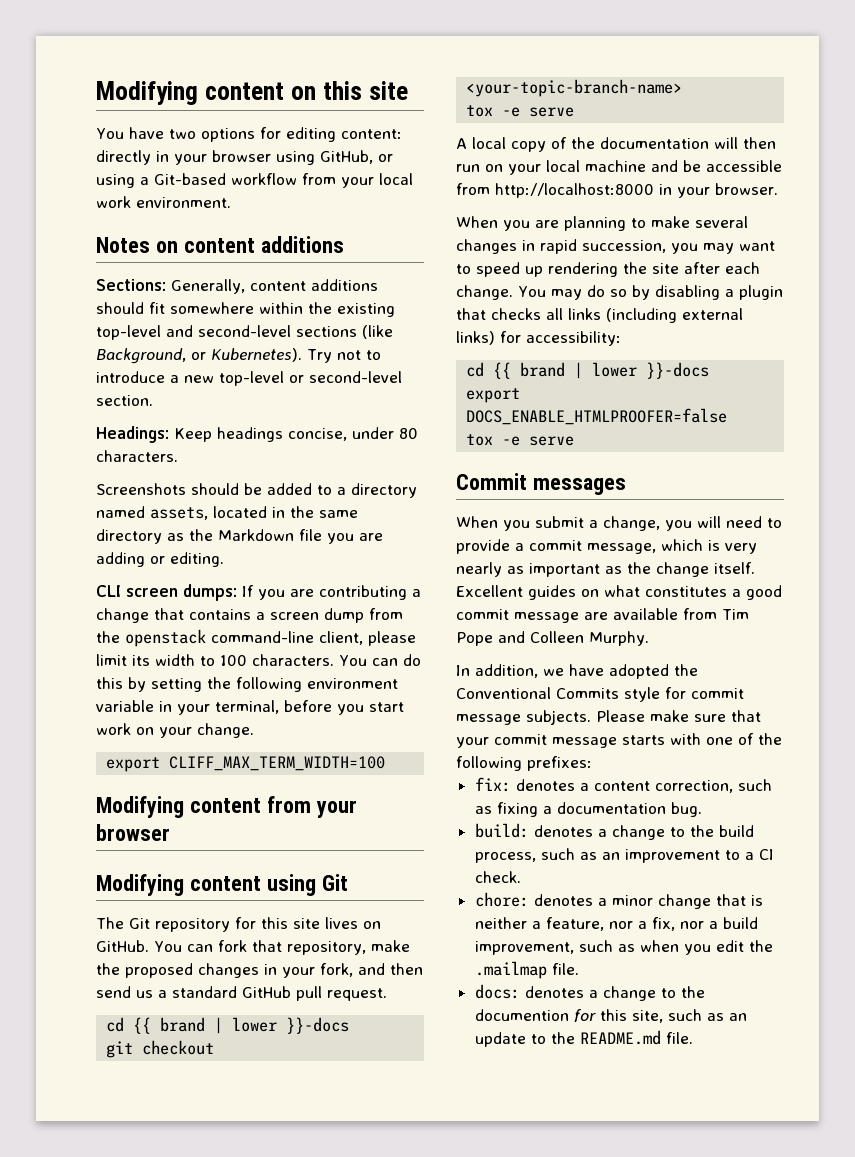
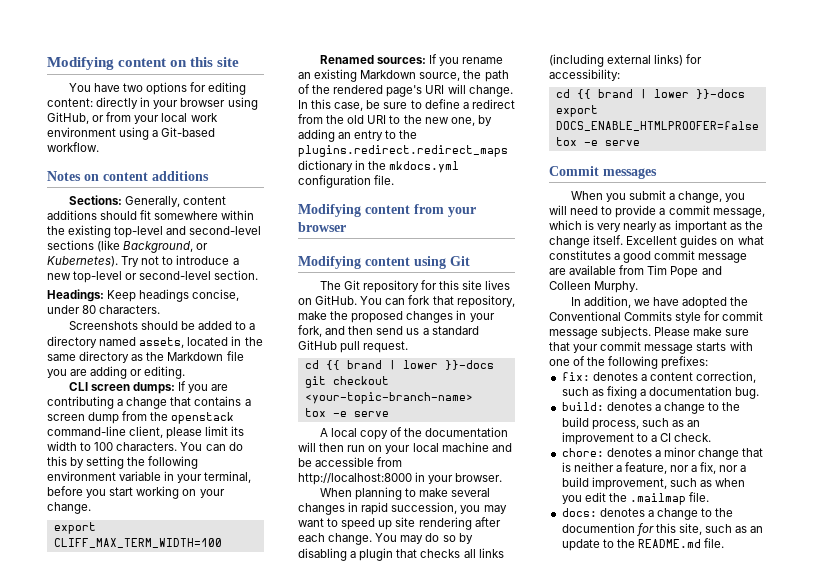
[96,173,413,188] [96,196,231,208] using a Git-based workflow from your local work environment. -> [106,112,218,124] [47,127,216,140] [47,142,99,152] from your local work environment using a Git-based workflow.
[96,723,131,735] work -> [136,486,180,499] working
(386, 763) none -> [319,54,504,66] [298,69,509,82] [298,84,513,97] [298,99,515,111] [298,114,492,126] [298,129,418,142] [298,145,508,157] [298,160,460,173] [298,175,395,188] // Renamed sources: If you rename an existing Markdown source, the path of the rendered page's URI will change. In this case, be sure to define a redirect from the old URI to the new one, by adding an entry to the plugins.redirect.redirect_maps dictionary in the mkdocs.yml configuration file.
[503,220,559,231] you are -> (352, 492) none
[548,262,679,277] rendering the site -> [395,517,472,530] site rendering

